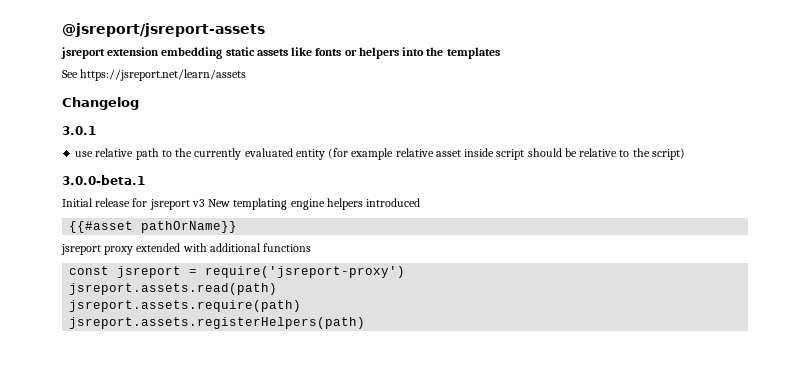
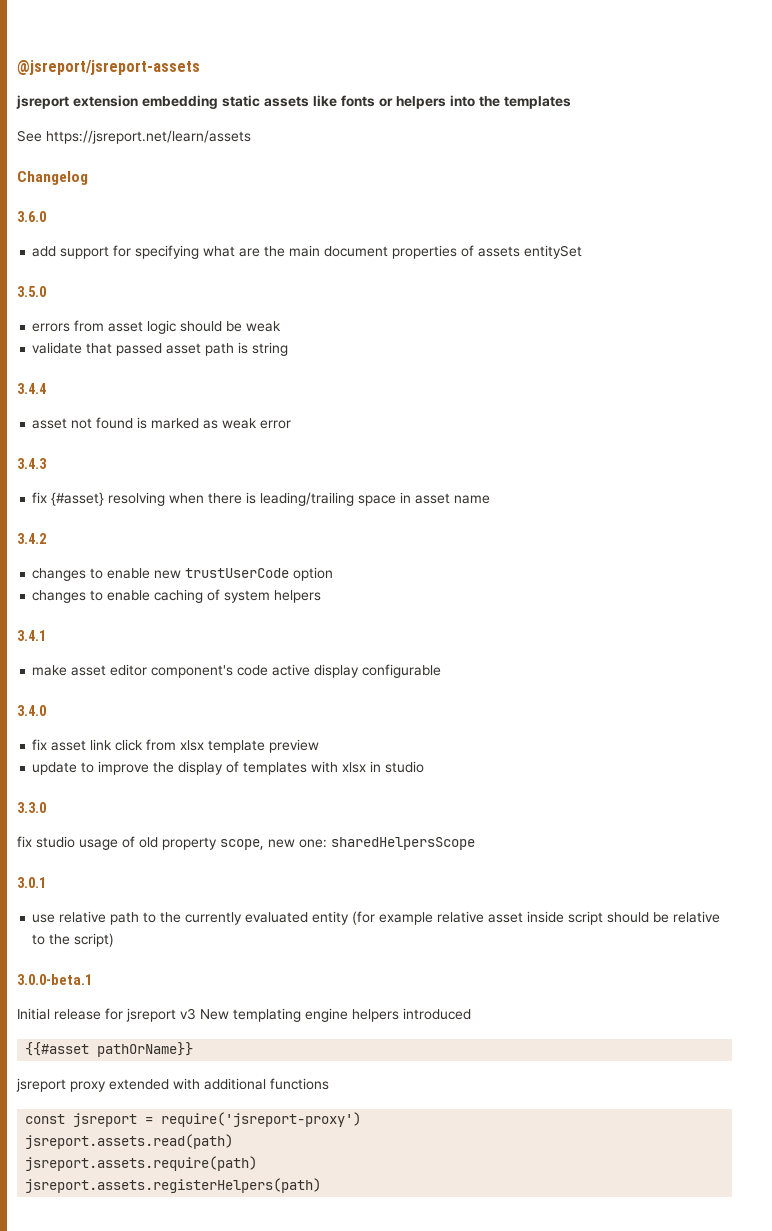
(139, 103) none -> [17,211,46,222] [32,245,583,259] [17,286,46,297] [32,320,282,334] [32,342,289,356] [17,383,46,394] [32,417,292,429] [17,458,47,469] [32,492,491,506] [17,533,46,544] [32,567,334,581] [32,589,322,603] [17,630,46,641] [32,664,442,678] [17,705,46,716] [32,739,320,753] [32,761,425,775] [17,802,46,813] [17,836,475,850] // 3.6.0 // add support for specifying what are the main document properties of assets entitySet // 3.5.0 // errors from asset logic should be weak // validate that passed asset path is string // 3.4.4 // asset not found is marked as weak error // 3.4.3 // fix {#asset} resolving when there is leading/trailing space in asset name // 3.4.2 // changes to enable new trustUserCode option // changes to enable caching of system helpers // 3.4.1 // make asset editor component's code active display configurable // 3.4.0 // fix asset link click from xlsx template preview // update to improve the display of templates with xlsx in studio // 3.3.0 // fix studio usage of old property scope, new one: sharedHelpersScope

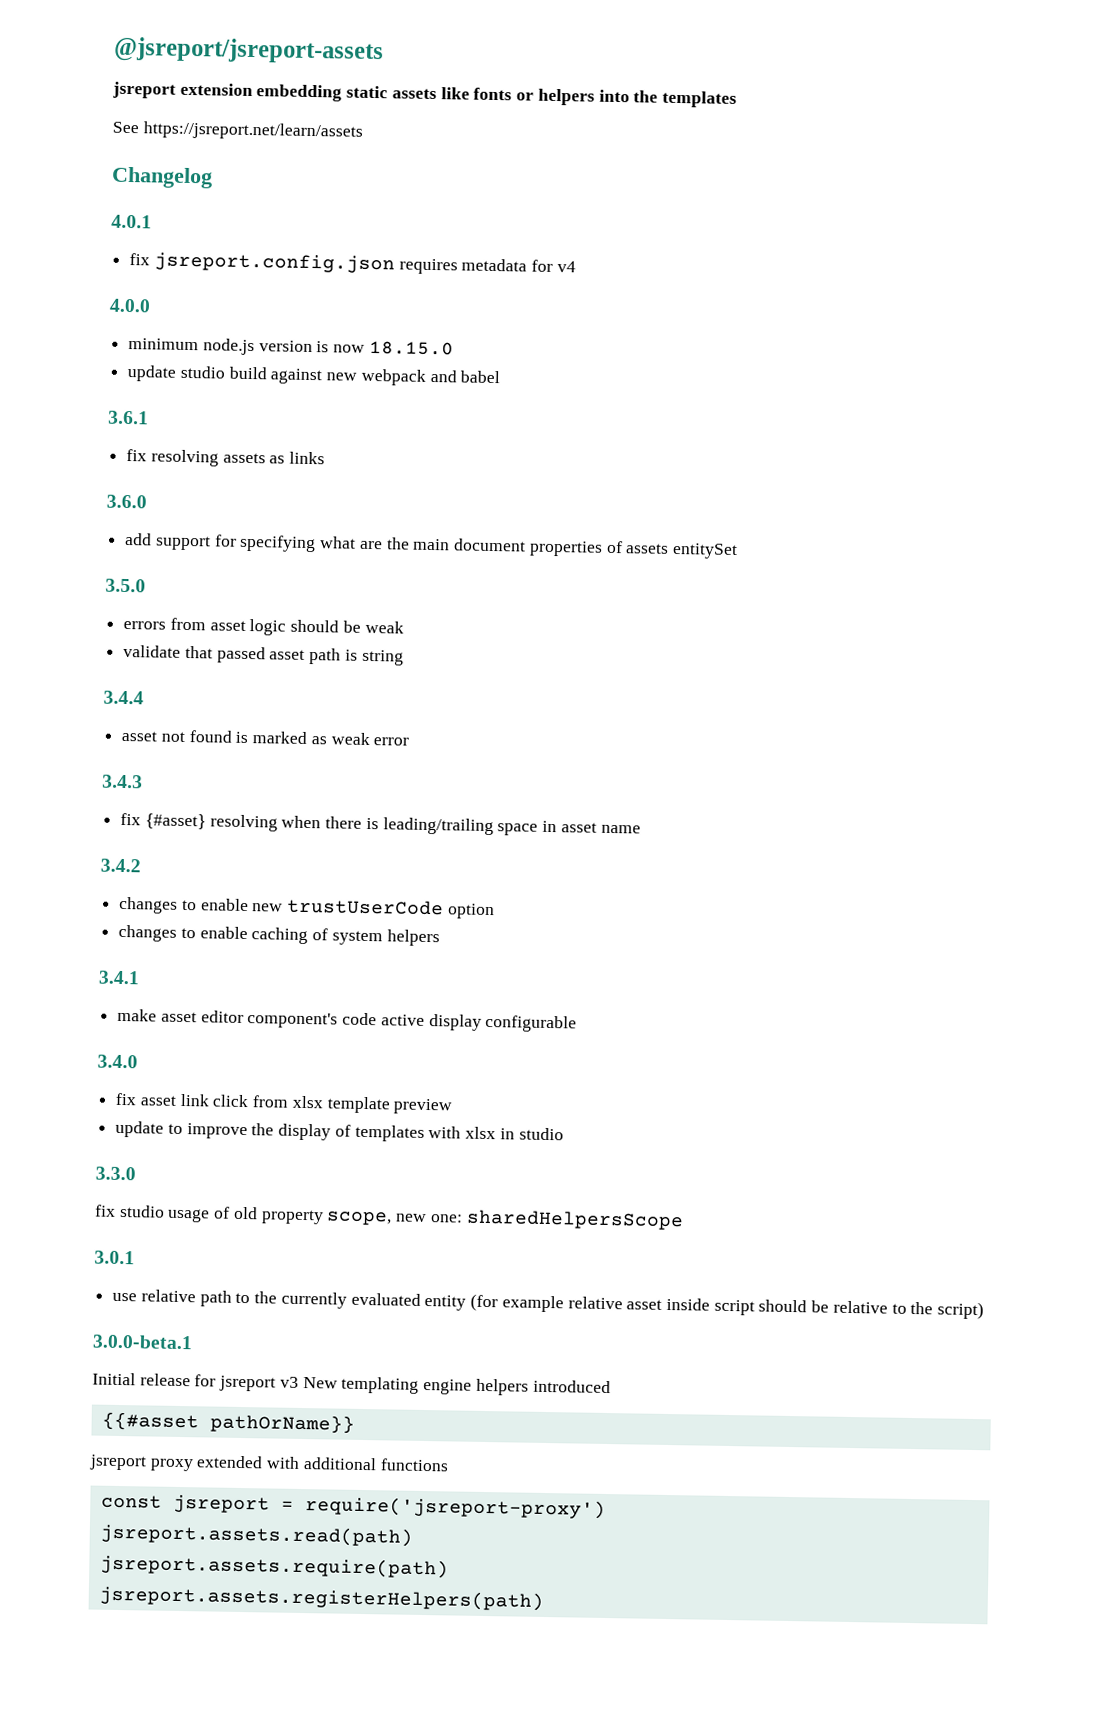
(88, 178) none -> [111,214,152,229] [129,252,576,275] [109,298,151,313] [128,338,454,356] [127,365,501,386] [108,410,149,425] [126,448,326,467] // 4.0.1 // fix jsreport.config.json requires metadata for v4 // 4.0.0 // minimum node.js version is now 18.15.0 // update studio build against new webpack and babel // 3.6.1 // fix resolving assets as links

